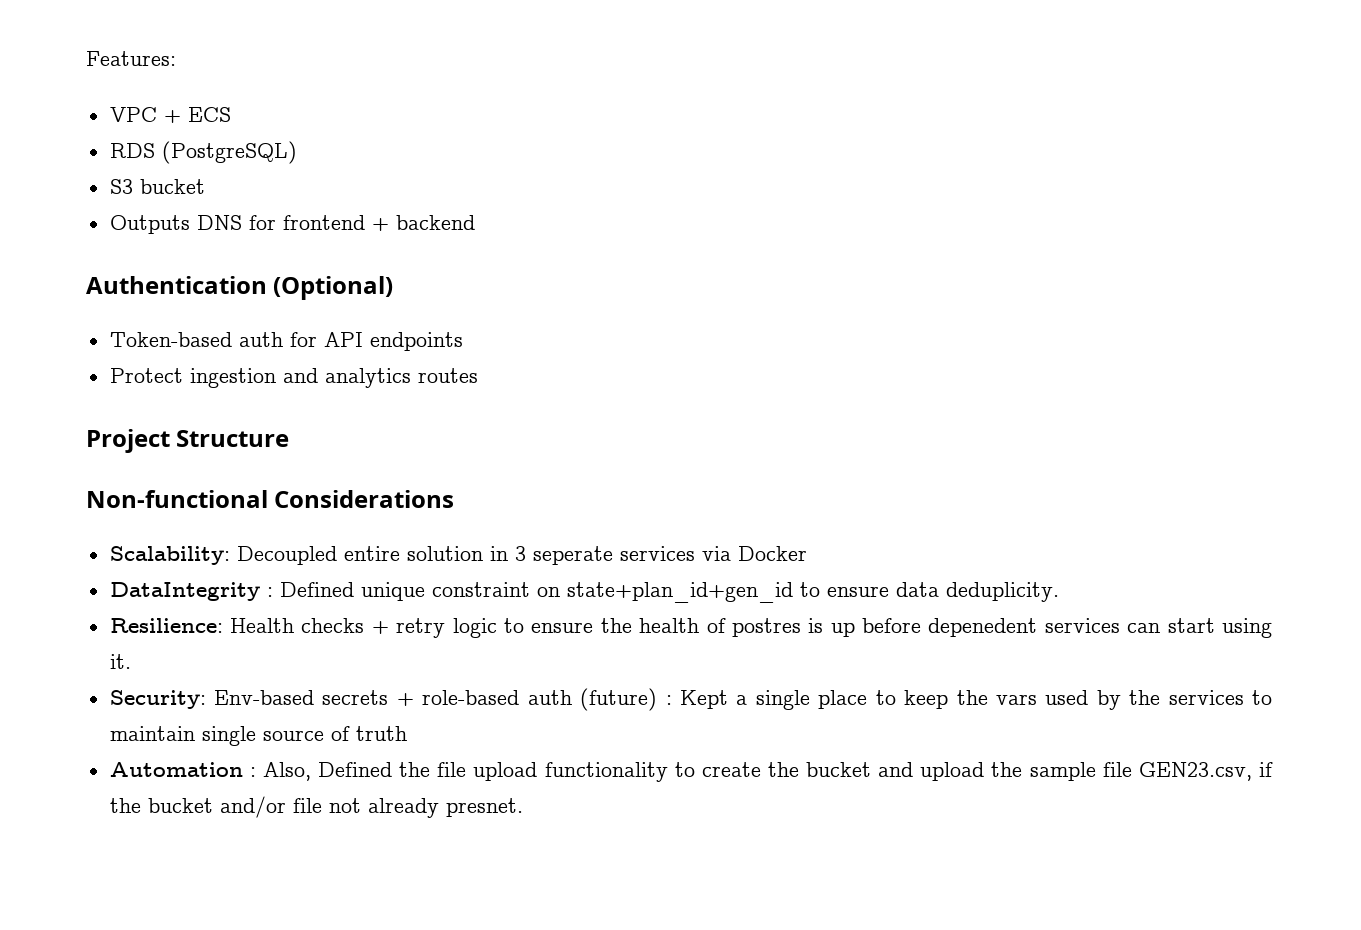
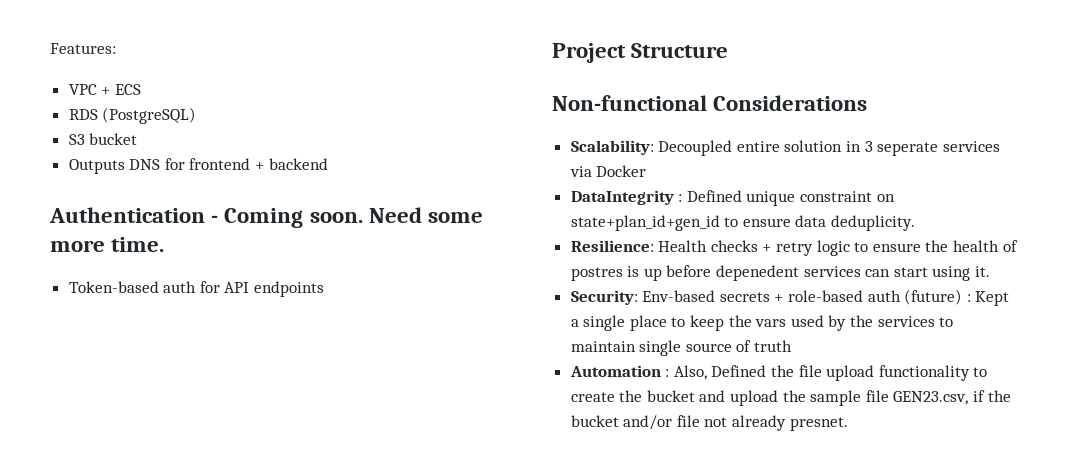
[273,276,394,300] (Optional) -> [211,207,484,228] [50,237,165,252] - Coming soon. Need some more time.
[109,368,478,388] // Protect ingestion and analytics routes -> (325, 289) none

